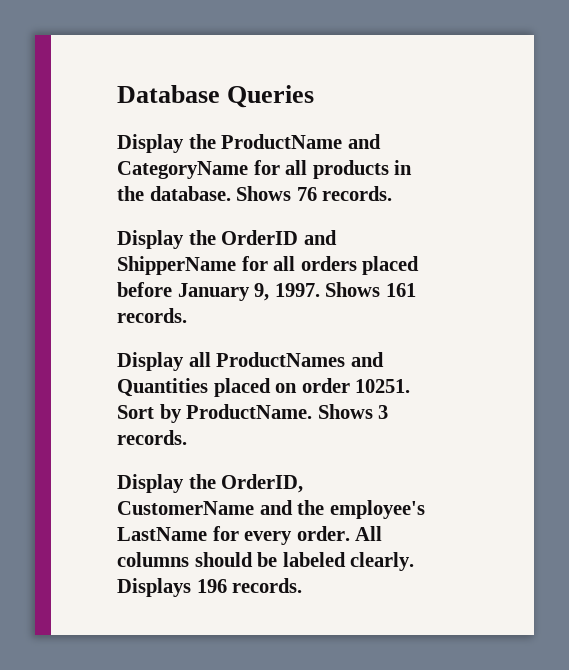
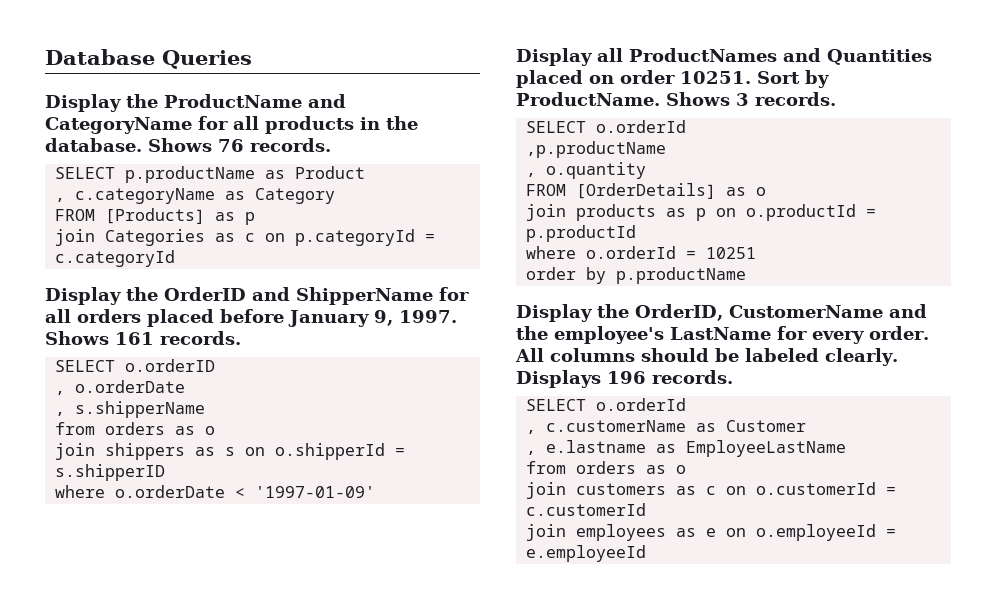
(393, 193) none -> [54,166,365,183] [54,188,335,204] [54,208,255,225] [54,229,435,246] [54,250,175,267] // SELECT p.productName as Product // , c.categoryName as Category // FROM [Products] as p // join Categories as c on p.categoryId = c.categoryId
(187, 315) none -> [54,359,215,372] [54,380,185,395] [54,401,205,418] [54,422,215,435] [54,443,405,460] [54,464,165,481] [54,485,375,498] // SELECT o.orderID // , o.orderDate // , s.shipperName // from orders as o // join shippers as s on o.shipperId = s.shipperID // where o.orderDate < '1997-01-09'
(187, 437) none -> [525,120,686,133] [525,141,666,158] [525,162,646,179] [525,183,766,199] [525,204,876,221] [525,225,636,242] [525,246,756,259] [525,267,746,284] // SELECT o.orderId // ,p.productName // , o.quantity // FROM [OrderDetails] as o // join products as p on o.productId = p.productId // where o.orderId = 10251 // order by p.productName
(303, 585) none -> [525,398,686,411] [525,420,806,434] [525,440,846,457] [525,461,686,474] [525,482,896,499] [525,503,646,516] [525,524,896,541] [525,545,646,562] // SELECT o.orderId // , c.customerName as Customer // , e.lastname as EmployeeLastName // from orders as o // join customers as c on o.customerId = c.customerId // join employees as e on o.employeeId = e.employeeId

